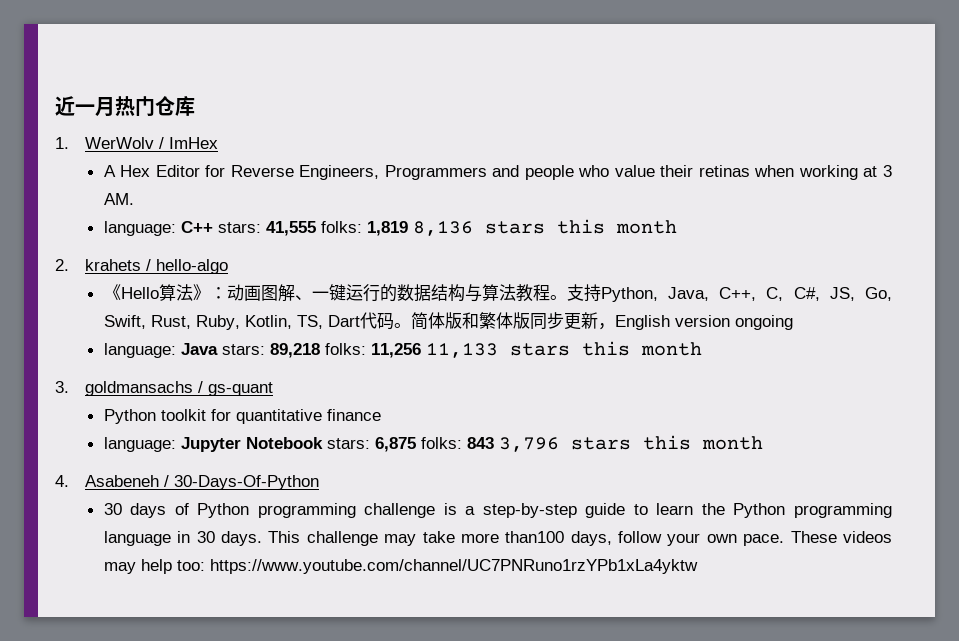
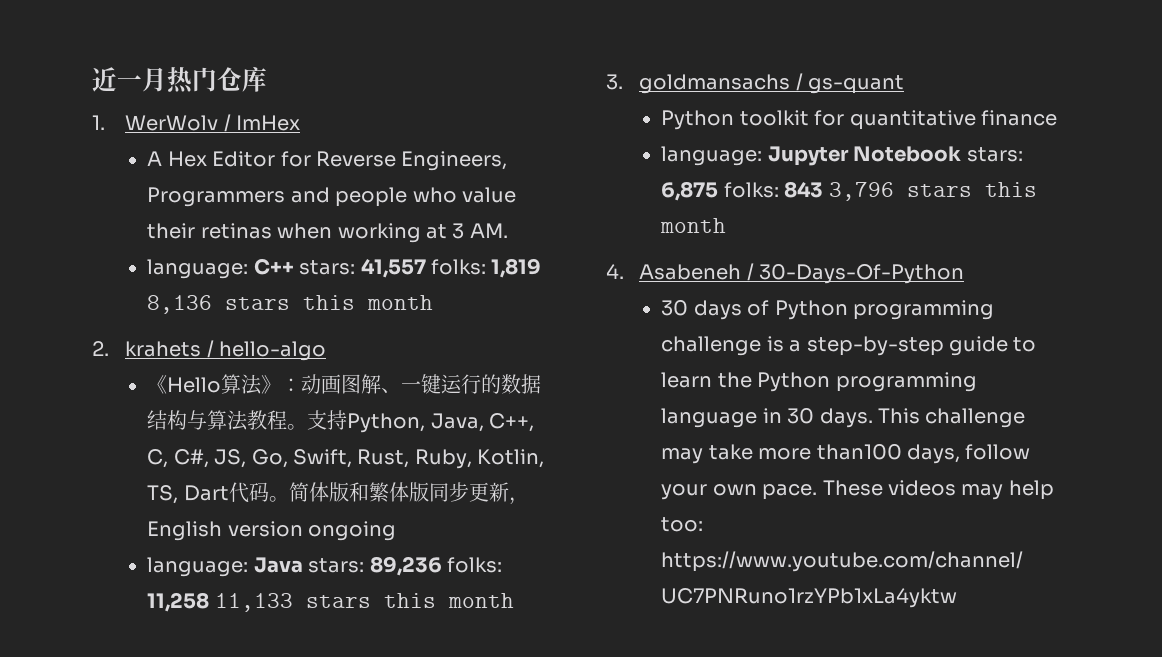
[265,221,316,236] 41,555 -> [360,258,426,278] 41,557
[269,343,421,358] 89,218 folks: 11,256 -> [369,556,503,576] [147,592,210,612] 89,236 folks: 11,258

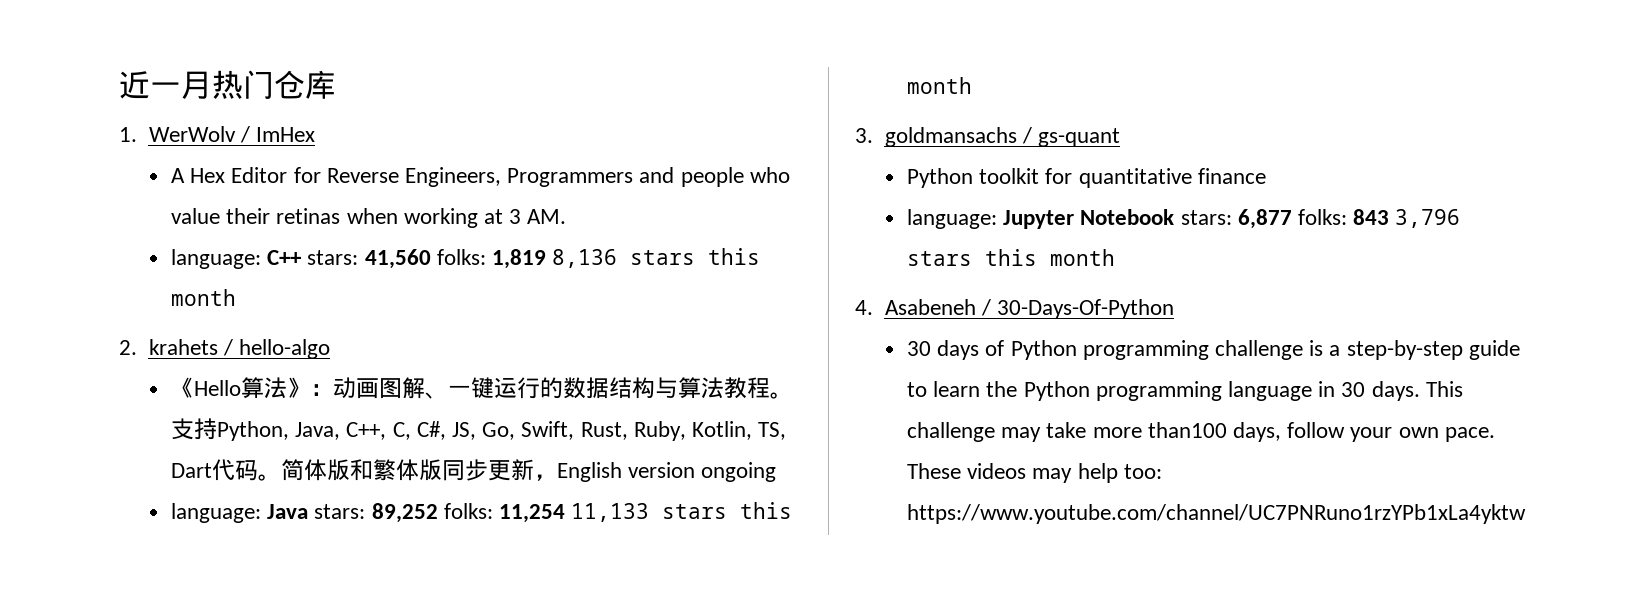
[360,258,426,278] 41,557 -> [364,249,431,269] 41,560
[369,556,503,576] [147,592,210,612] 89,236 folks: 11,258 -> [371,503,566,523] 89,252 folks: 11,254
[661,181,719,201] 6,875 -> [1237,209,1292,229] 6,877

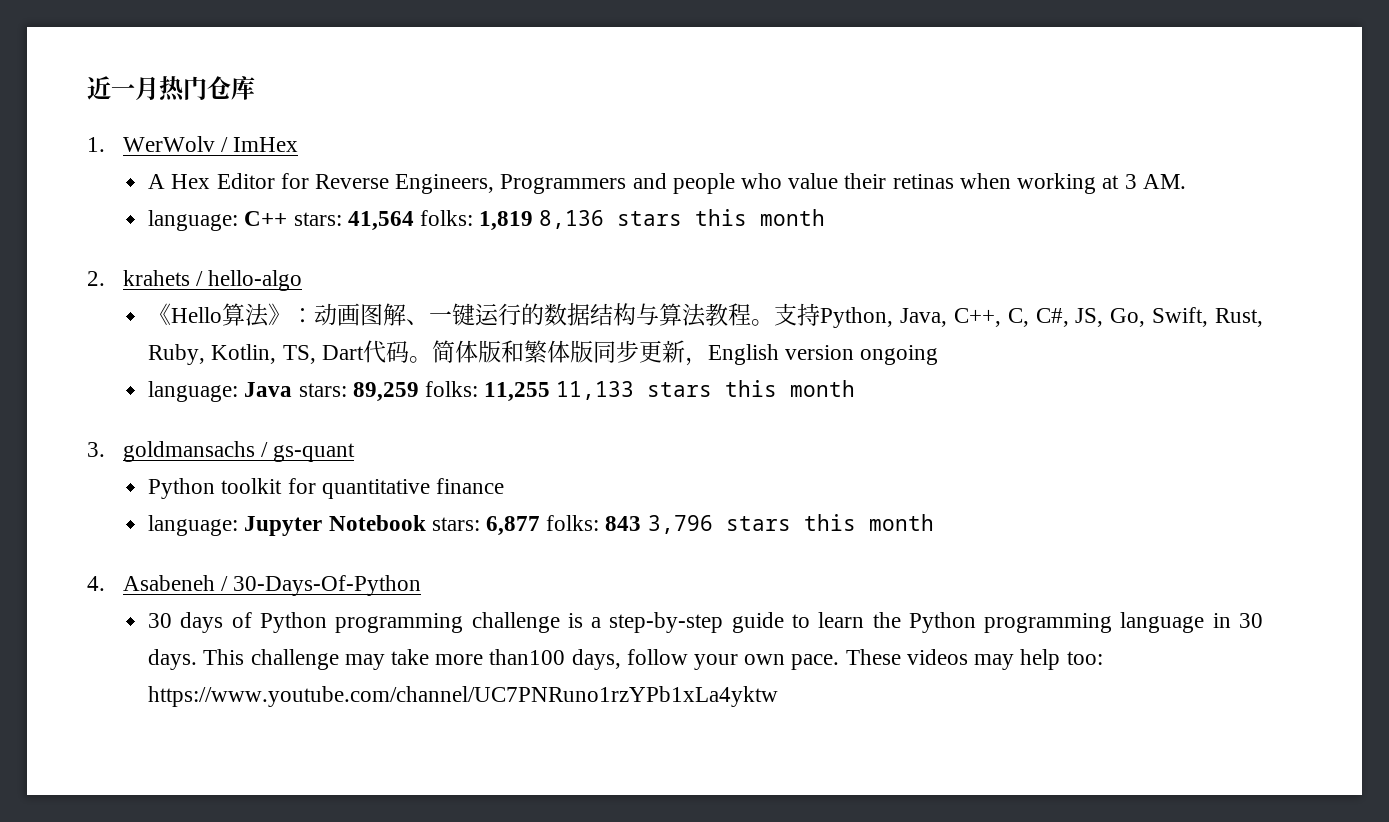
[364,249,431,269] 41,560 -> [347,211,414,231] 41,564
[371,503,566,523] 89,252 folks: 11,254 -> [352,381,551,402] 89,259 folks: 11,255

